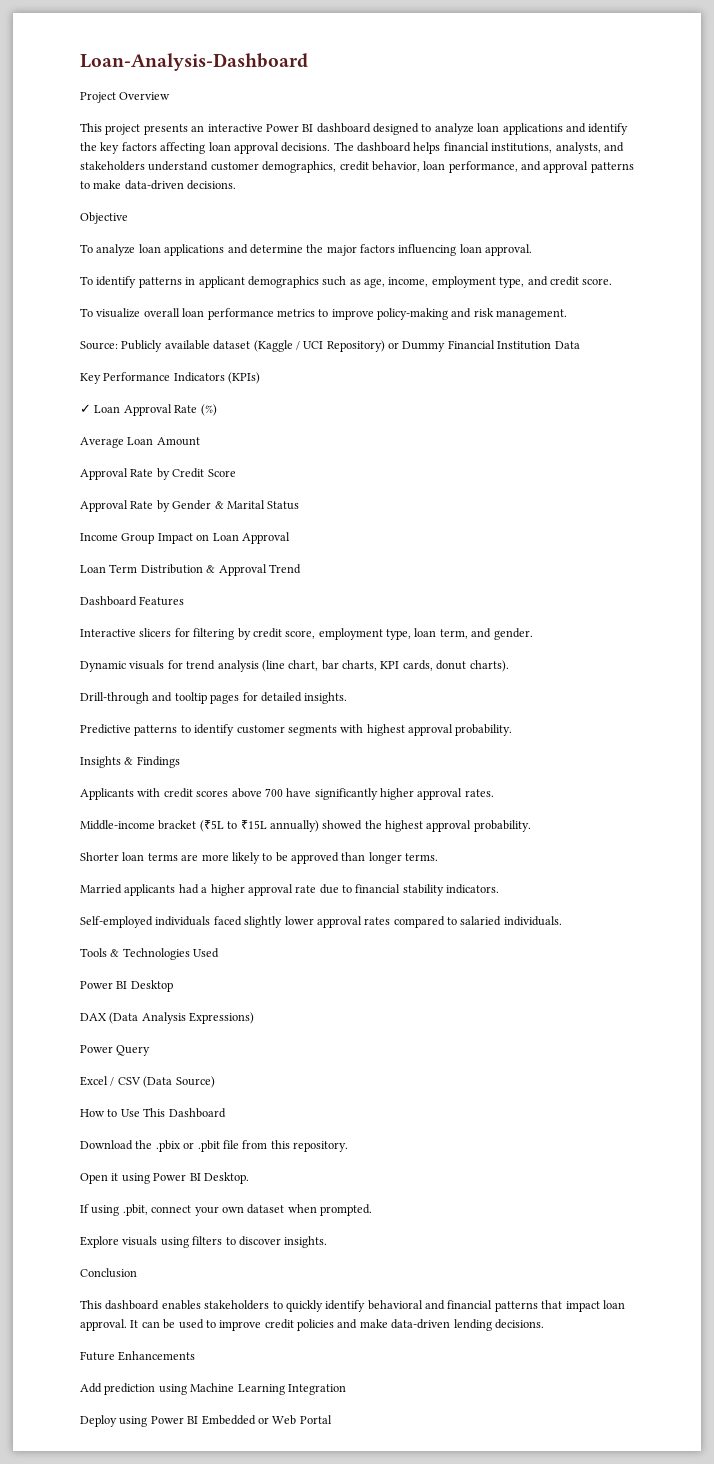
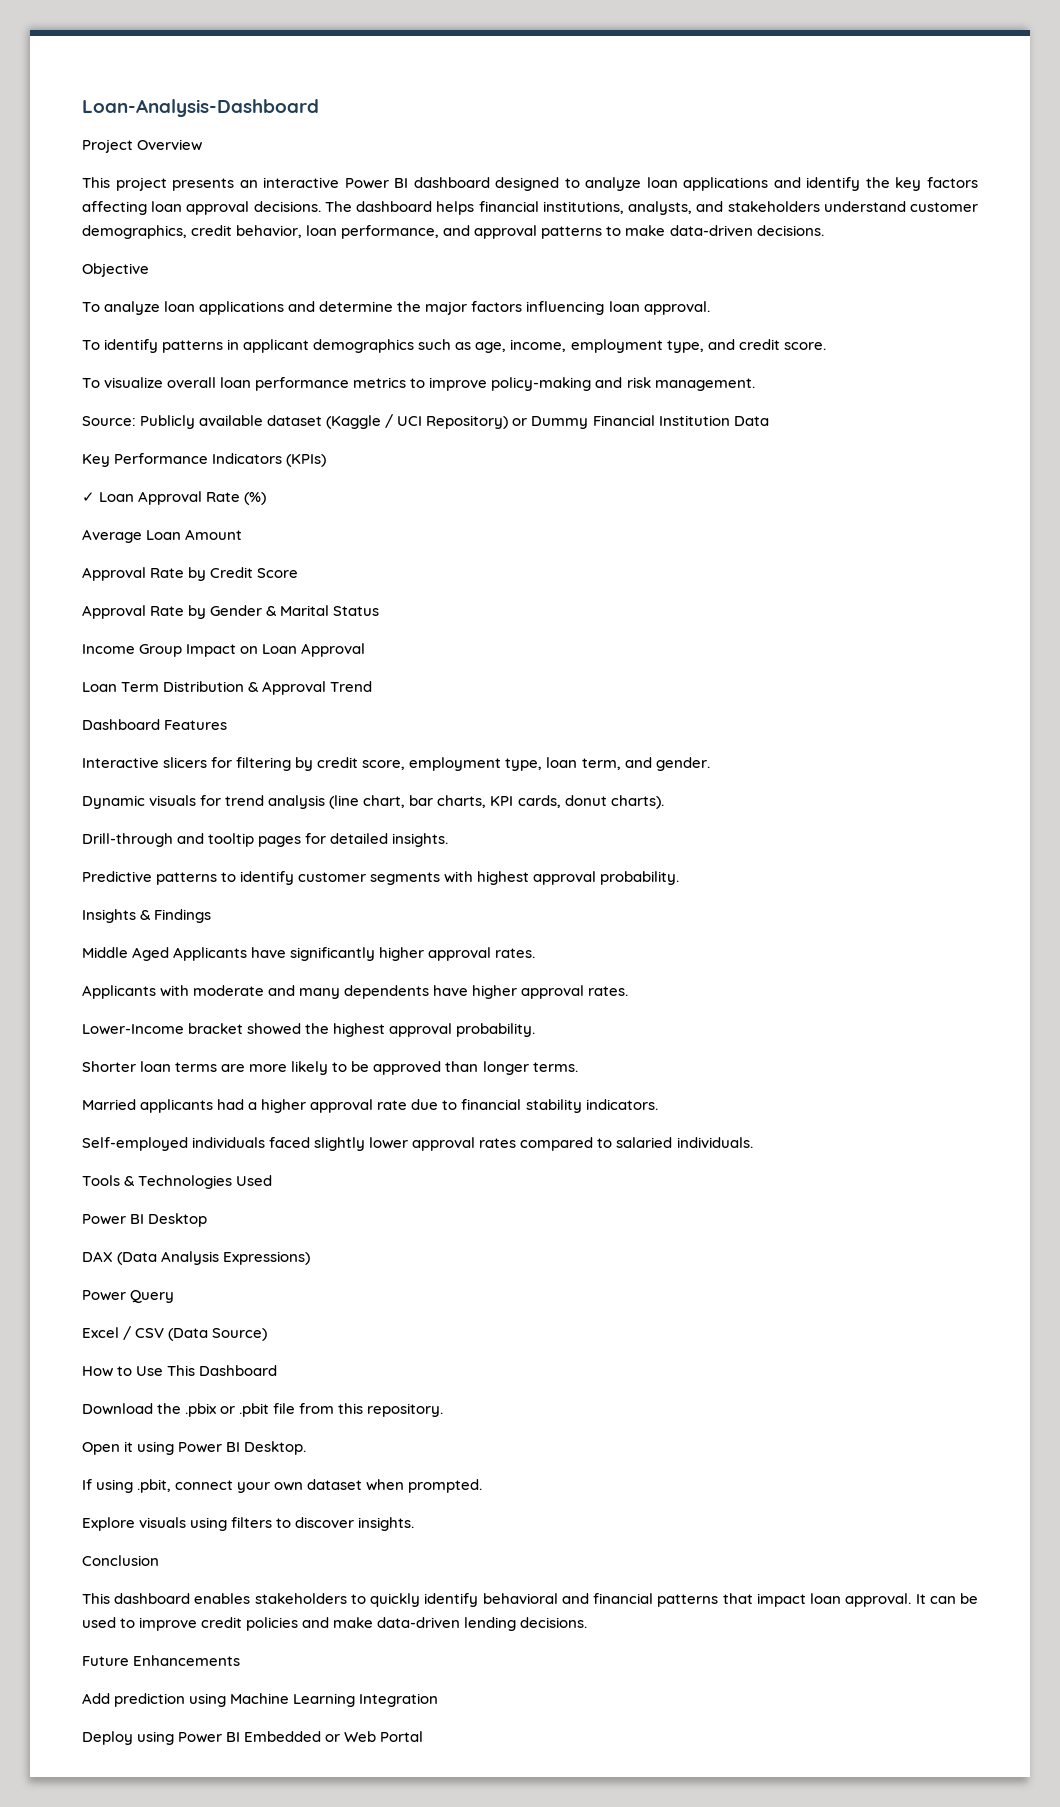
[80,788,283,800] Applicants with credit scores above 700 -> [82,947,248,961] Middle Aged Applicants
[80,820,319,832] Middle-income bracket (₹5L to ₹15L annually) -> [82,985,629,999] [82,1023,244,1035] Applicants with moderate and many dependents have higher approval rates. // Lower-Income bracket

